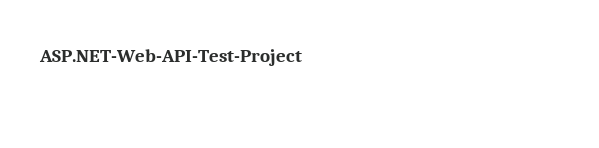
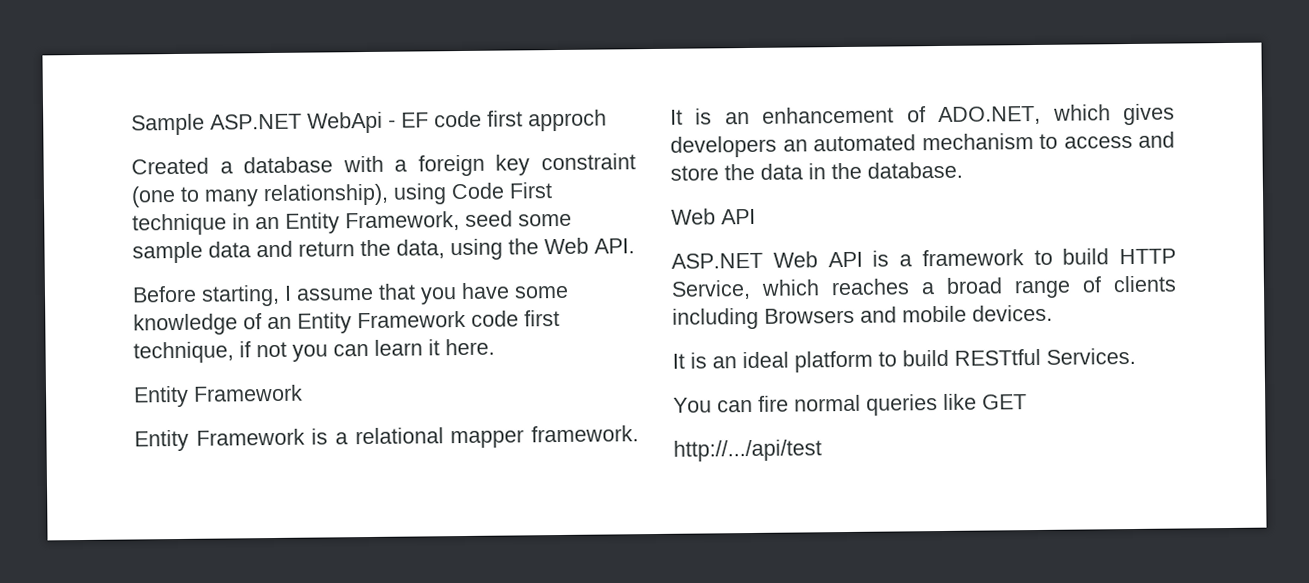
[39,49,302,66] ASP.NET-Web-API-Test-Project -> [131,109,607,136] [131,153,636,177] [131,182,553,208] [132,210,572,236] [132,237,635,264] [132,282,569,307] [133,309,560,336] [133,338,495,364] [133,384,303,408] [134,425,639,452] [670,103,1175,126] [670,131,1175,158] [670,161,963,181] [671,208,756,225] [671,248,1176,269] [671,275,1177,300] [672,304,1053,330] [672,347,1136,373] [673,393,1027,416] [673,439,822,462] Sample ASP.NET WebApi - EF code first approch // Created a database with a foreign key constraint (one to many relationship), using Code First technique in an Entity Framework, seed some sample data and return the data, using the Web API. // Before starting, I assume that you have some knowledge of an Entity Framework code first technique, if not you can learn it here. // Entity Framework // Entity Framework is a relational mapper framework. It is an enhancement of ADO.NET, which gives developers an automated mechanism to access and store the data in the database. // Web API // ASP.NET Web API is a framework to build HTTP Service, which reaches a broad range of clients including Browsers and mobile devices. // It is an ideal platform to build RESTtful Services. // You can fire normal queries like GET // http://.../api/test

